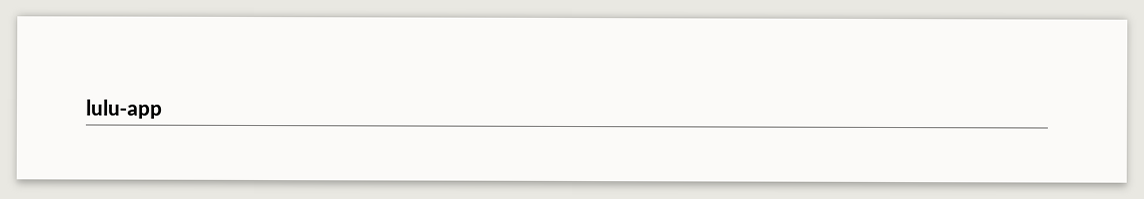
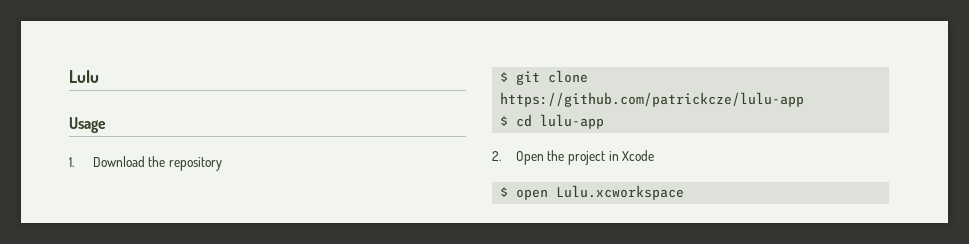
[85,99,162,119] lulu-app -> [69,70,99,83] [69,117,106,133] [69,156,222,171] [500,70,589,85] [500,92,805,107] [500,114,605,129] [492,150,655,165] [500,185,685,200] Lulu // Usage // 1. Download the repository // $ git clone https://github.com/patrickcze/lulu-app // $ cd lulu-app // 2. Open the project in Xcode // $ open Lulu.xcworkspace

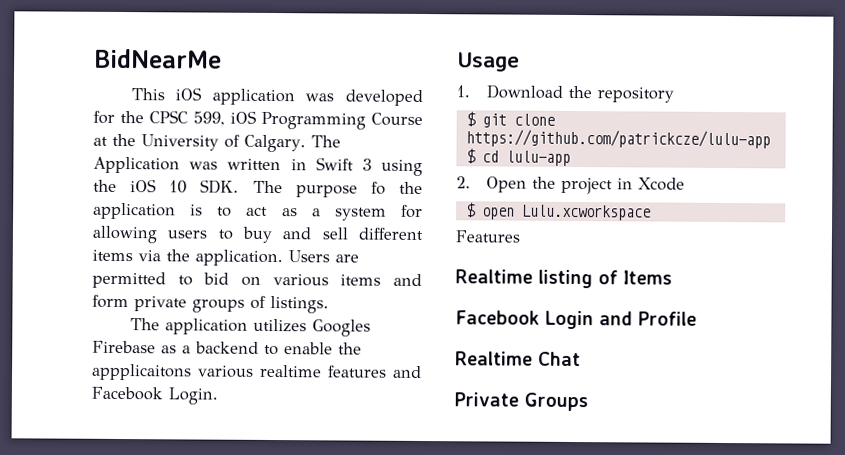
[69,70,99,83] Lulu -> [94,48,222,69] [130,87,423,106] [93,110,423,130] [93,133,341,153] [93,156,423,176] [93,179,423,198] [93,202,423,221] [92,225,423,244] [92,249,359,267] [92,271,422,289] [92,294,329,314] [129,318,371,337] [92,340,362,356] [91,363,422,381] [91,386,218,405] BidNearMe // This iOS application was developed for the CPSC 599, iOS Programming Course at the University of Calgary. The Application was written in Swift 3 using the iOS 10 SDK. The purpose fo the application is to act as a system for allowing users to buy and sell different items via the application. Users are permitted to bid on various items and form private groups of listings. // The application utilizes Googles Firebase as a backend to enable the appplicaitons various realtime features and Facebook Login.
(685, 192) none -> [455,230,520,243] [455,269,672,289] [455,310,697,330] [455,351,581,367] [454,392,588,412] // Features // Realtime listing of Items // Facebook Login and Profile // Realtime Chat // Private Groups

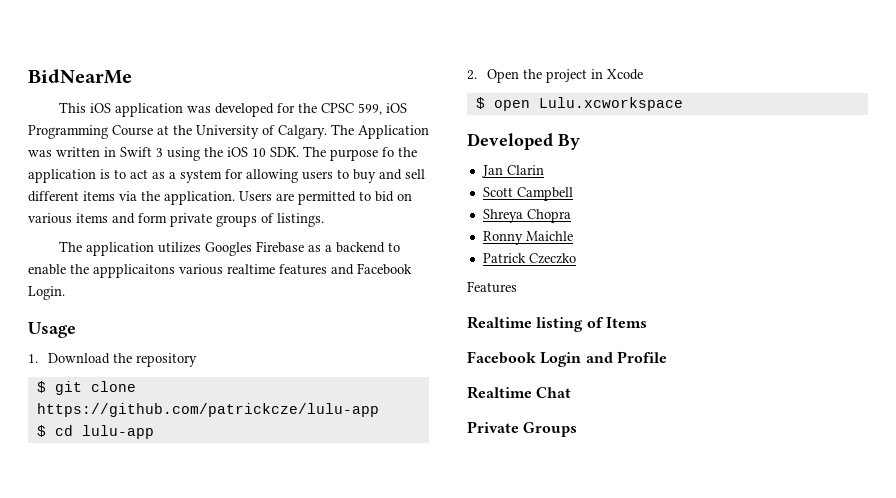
(651, 212) none -> [467,133,580,150] [481,165,544,178] [482,187,573,201] [482,209,571,223] [482,231,573,245] [482,253,576,264] // Developed By // Jan Clarin // Scott Campbell // Shreya Chopra // Ronny Maichle // Patrick Czeczko

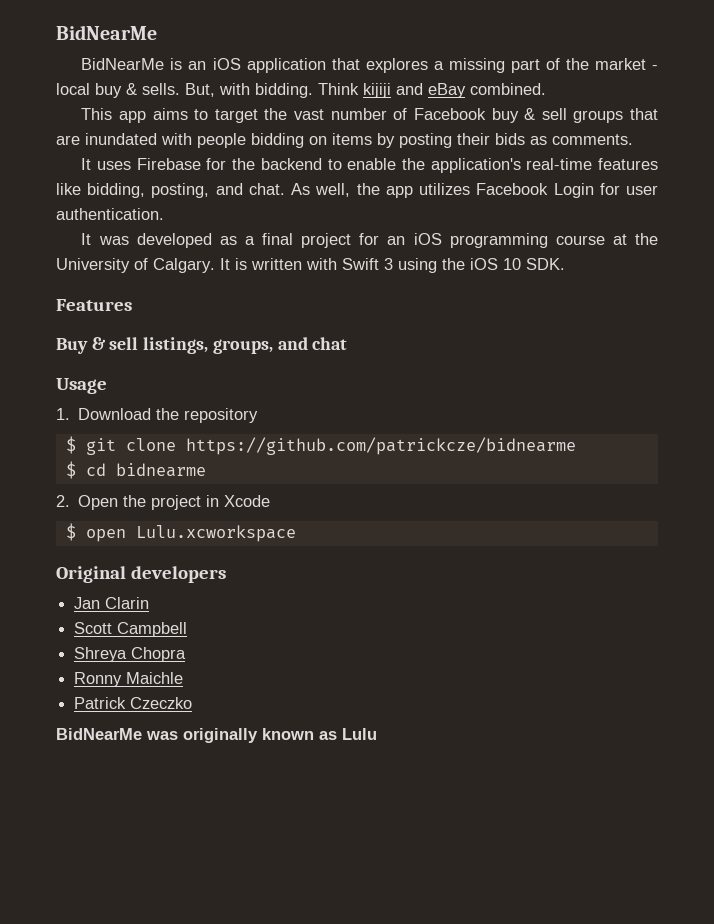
[58,102,407,117] [28,125,153,139] This iOS application was developed for the CPSC 599, iOS Programming Course -> [81,58,658,73] [56,83,546,98] [81,108,659,123] [56,133,633,148] [81,158,658,173] [56,183,658,198] [56,208,164,220] [81,233,605,248] BidNearMe is an iOS application that explores a missing part of the market - local buy & sells. But, with bidding. Think kijiji and eBay combined. // This app aims to target the vast number of Facebook buy & sell groups that are inundated with people bidding on items by posting their bids as comments. // It uses Firebase for the backend to enable the application's real-time features like bidding, posting, and chat. As well, the app utilizes Facebook Login for user authentication. // It was developed as a final project for an iOS programming course
[331,124,429,139] [28,147,116,157] The Application was written in -> [220,258,337,270] It is written with
[303,146,417,161] [28,169,425,183] [28,191,412,205] [28,213,324,227] [58,241,400,256] [28,263,412,278] [28,286,65,300] The purpose fo the application is to act as a system for allowing users to buy and sell different items via the application. Users are permitted to bid on various items and form private groups of listings. // The application utilizes Googles Firebase as a backend to enable the appplicaitons various realtime features and Facebook Login. -> [56,299,132,311] [56,337,348,354] // Features // Buy & sell listings, groups, and chat
[36,403,379,417] https://github.com/patrickcze/lulu-app -> [185,437,576,455] https://github.com/patrickcze/bidnearme
[81,425,154,439] lulu-app -> [115,463,206,477] bidnearme
[467,133,580,150] Developed By -> [56,566,226,583] Original developers
[467,281,517,293] [467,316,647,332] [467,351,667,367] [467,386,572,399] [467,421,578,437] Features // Realtime listing of Items // Facebook Login and Profile // Realtime Chat // Private Groups -> [56,728,377,743] BidNearMe was originally known as Lulu

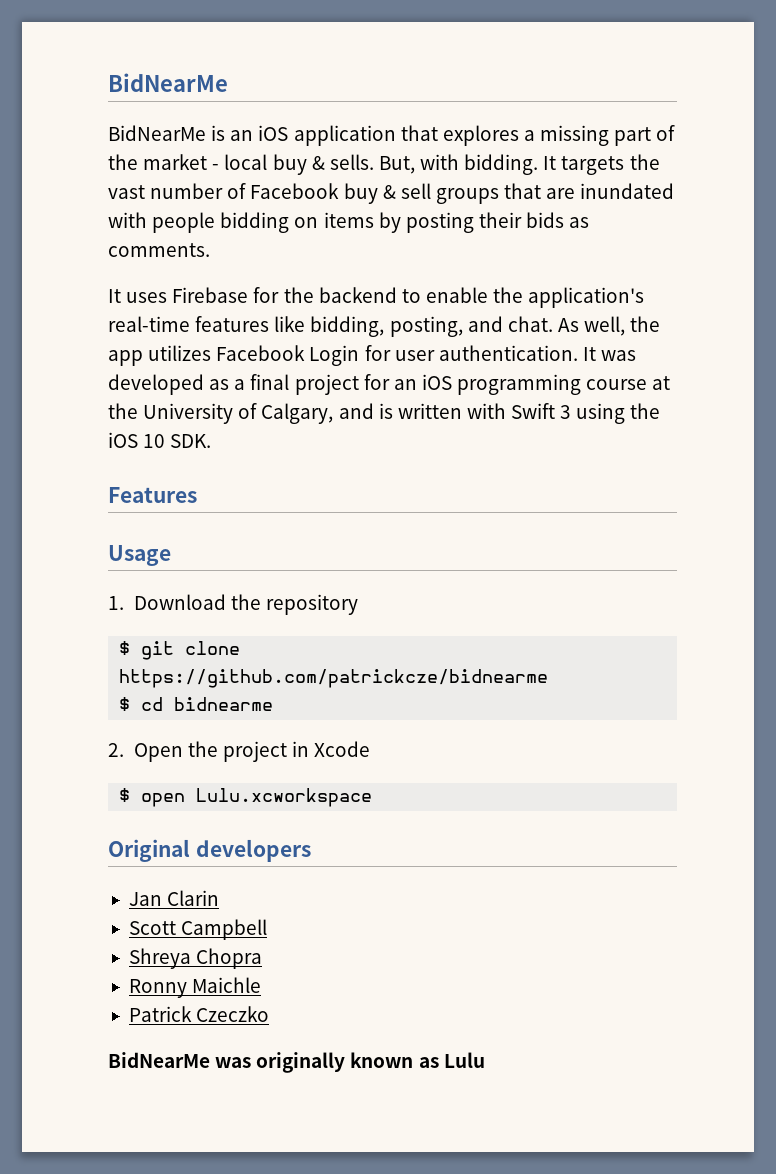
[318,83,546,98] [81,108,258,123] Think kijiji and eBay combined. // This app aims to target -> [543,156,625,175] It targets
(164, 214) // -> (578, 353) none
[153,258,230,273] Calgary. It -> [261,403,374,424] Calgary, and
[56,337,348,354] // Buy & sell listings, groups, and chat -> (197, 495) none

